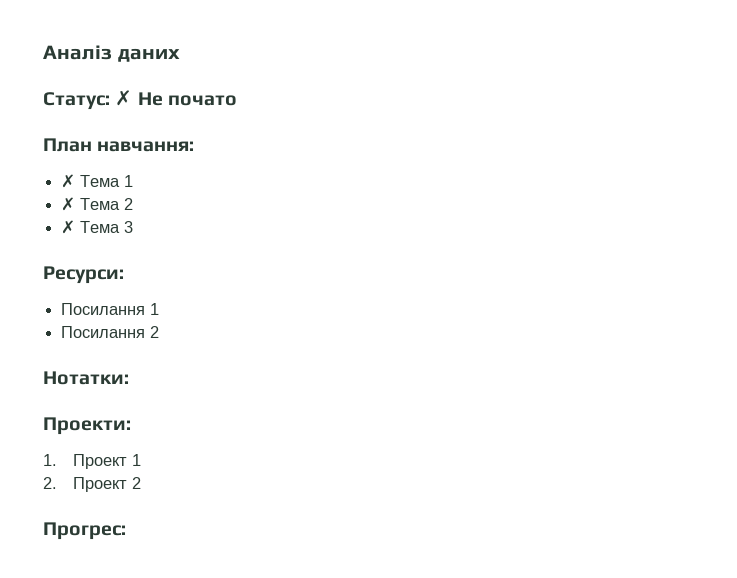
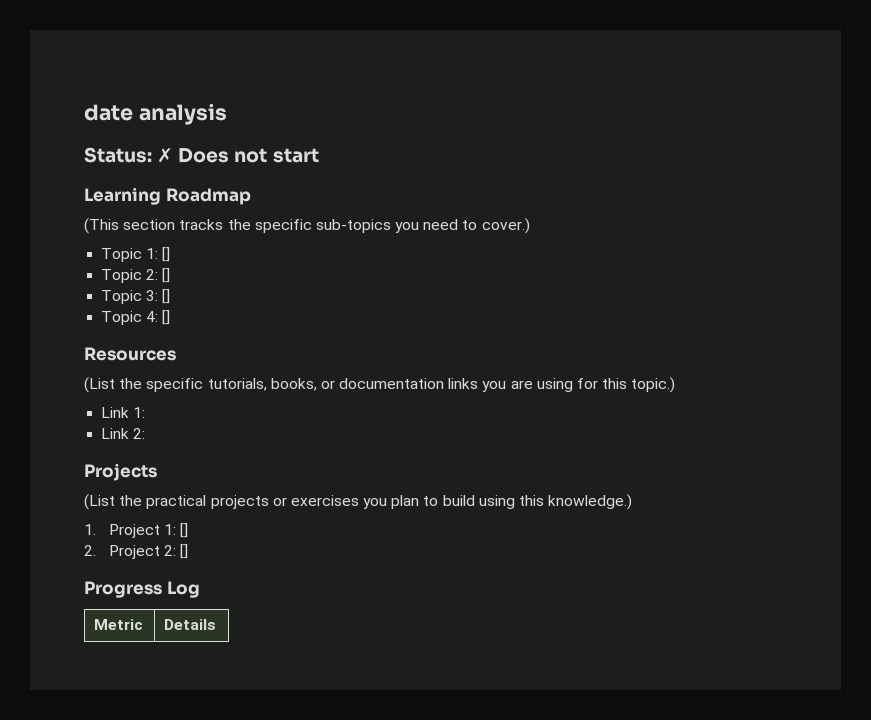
[43,45,180,62] [43,90,237,110] [43,138,195,152] [61,174,134,188] [61,197,134,211] [61,220,134,234] [43,266,124,284] [61,303,160,315] [61,326,160,338] [43,371,129,385] [43,417,131,435] [43,454,142,469] [43,477,142,492] [43,522,126,540] Аналіз даних // Статус: ✗ Не почато // План навчання: // ✗ Тема 1 // ✗ Тема 2 // ✗ Тема 3 // Ресурси: // Посилання 1 // Посилання 2 // Нотатки: // Проекти: // 1. Проект 1 // 2. Проект 2 // Прогрес: -> [84,103,227,125] [84,147,319,163] [84,187,251,205] [84,218,530,234] [101,247,171,262] [101,268,171,283] [101,289,171,304] [101,310,171,325] [84,347,176,361] [84,377,676,393] [101,407,146,418] [101,428,146,439] [84,463,157,481] [84,494,633,510] [84,523,189,538] [84,544,189,559] [84,581,200,598] [94,619,144,630] [164,619,217,630] date analysis // Status: ✗ Does not start // Learning Roadmap // (This section tracks the specific sub-topics you need to cover.) // Topic 1: [] // Topic 2: [] // Topic 3: [] // Topic 4: [] // Resources // (List the specific tutorials, books, or documentation links you are using for this topic.) // Link 1: // Link 2: // Projects // (List the practical projects or exercises you plan to build using this knowledge.) // 1. Project 1: [] // 2. Project 2: [] // Progress Log // Metric | Details

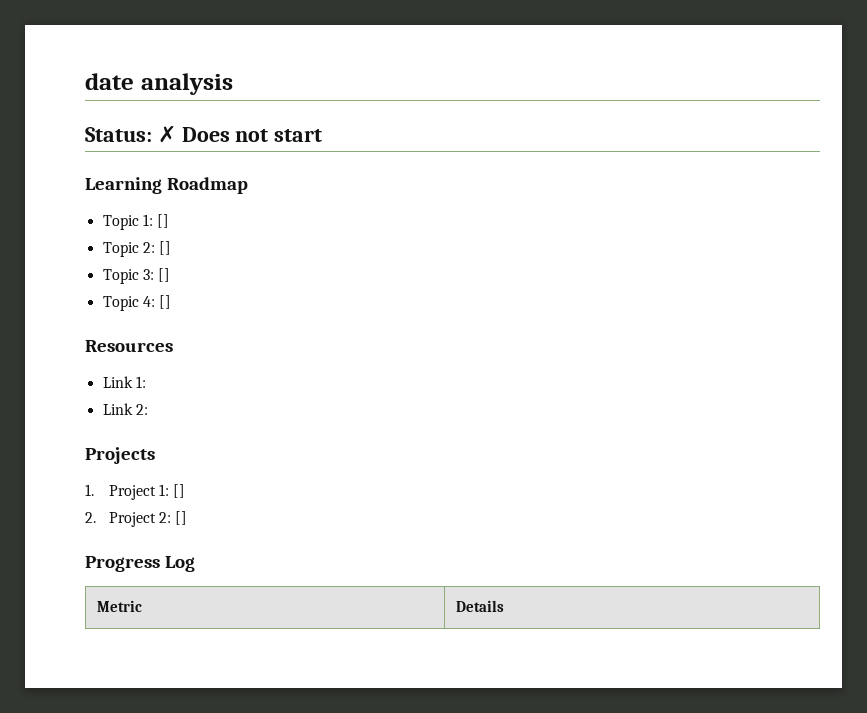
[84,218,530,234] // (This section tracks the specific sub-topics you need to cover.) -> (248, 185) none
[84,377,676,393] // (List the specific tutorials, books, or documentation links you are using for this topic.) -> (173, 346) none
[84,494,633,510] // (List the practical projects or exercises you plan to build using this knowledge.) -> (155, 455) none

